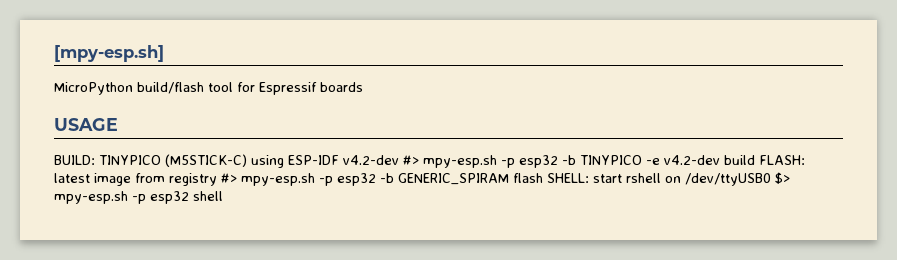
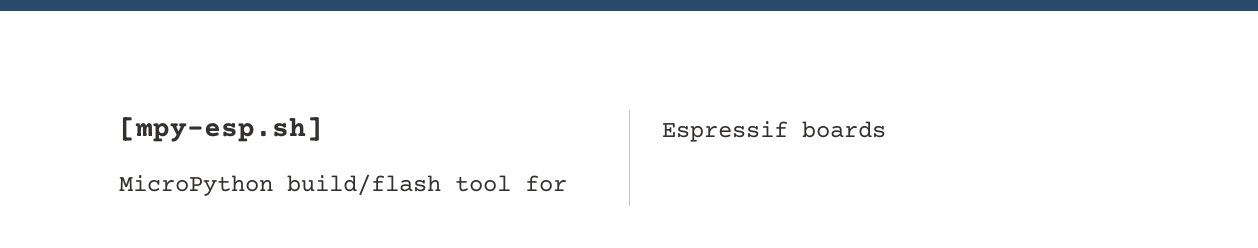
[54,118,118,131] [54,154,805,168] [54,172,790,186] [54,191,223,204] // USAGE // BUILD: TINYPICO (M5STICK-C) using ESP-IDF v4.2-dev #> mpy-esp.sh -p esp32 -b TINYPICO -e v4.2-dev build FLASH: latest image from registry #> mpy-esp.sh -p esp32 -b GENERIC_SPIRAM flash SHELL: start rshell on /dev/ttyUSB0 $> mpy-esp.sh -p esp32 shell -> (886, 129) none

